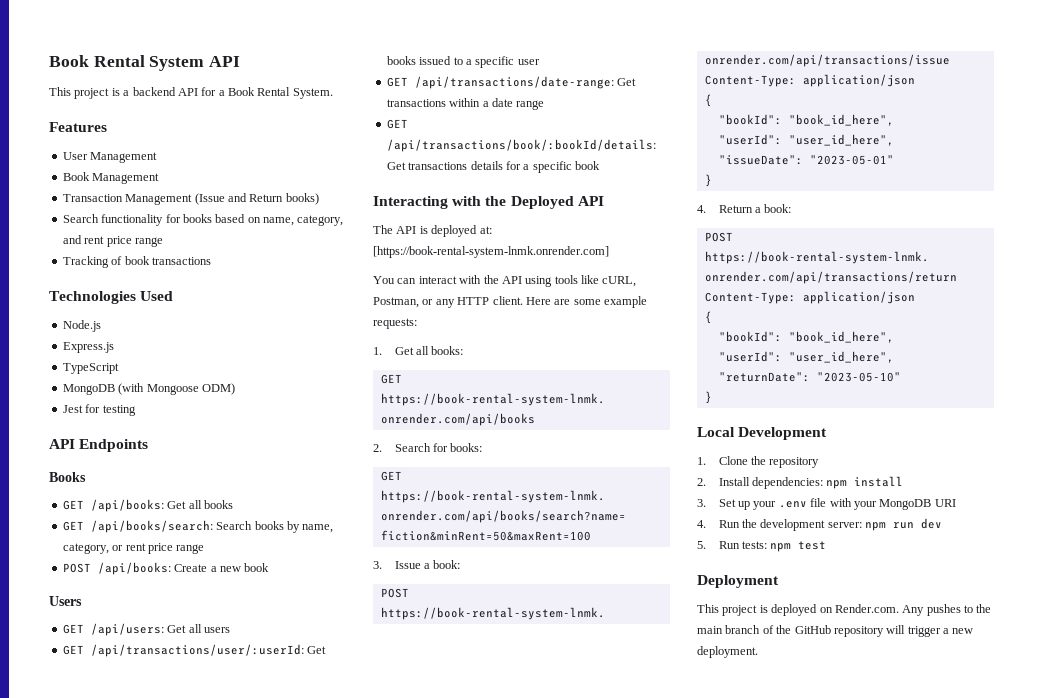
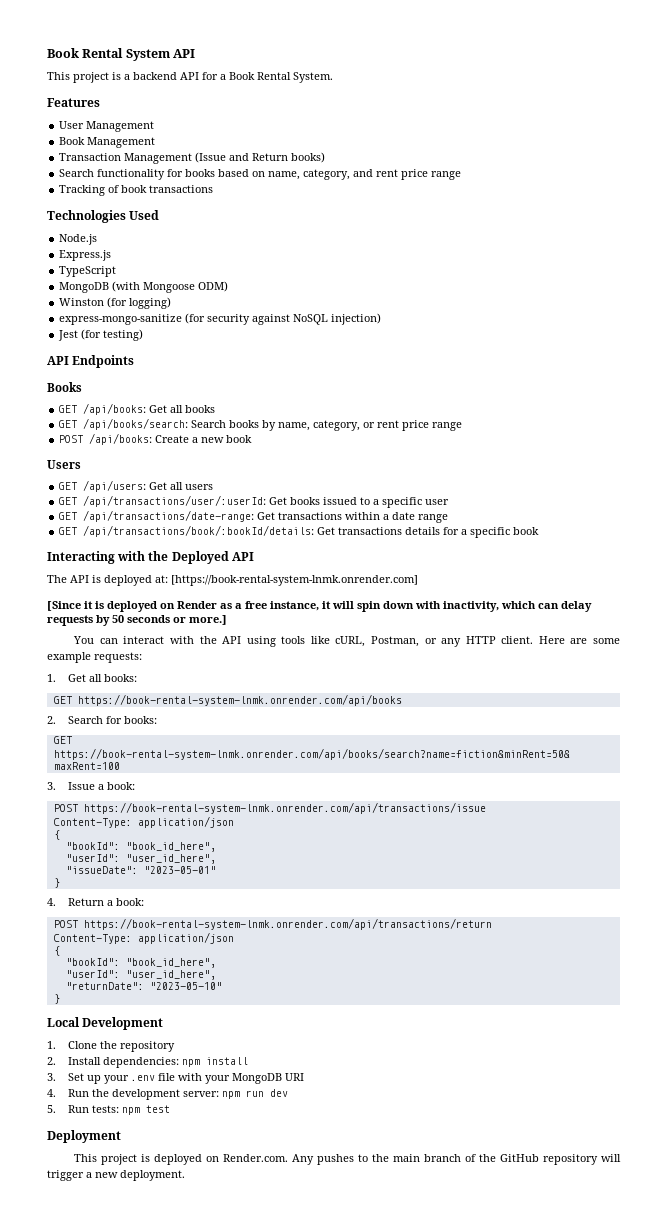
(235, 389) none -> [59,297,172,309] [59,313,382,325] // Winston (for logging) // express-mongo-sanitize (for security against NoSQL injection)
[85,404,136,416] for testing -> [81,329,144,341] (for testing)
(609, 252) none -> [47,601,592,612] [47,615,227,626] // [Since it is deployed on Render as a free instance, it will spin down with inactivity, which can delay requests by 50 seconds or more.]

